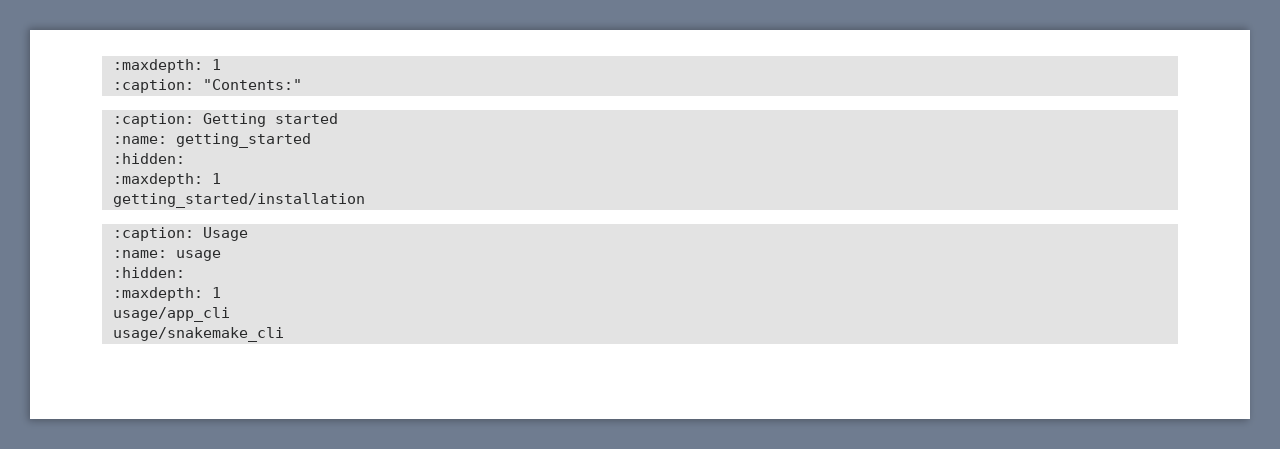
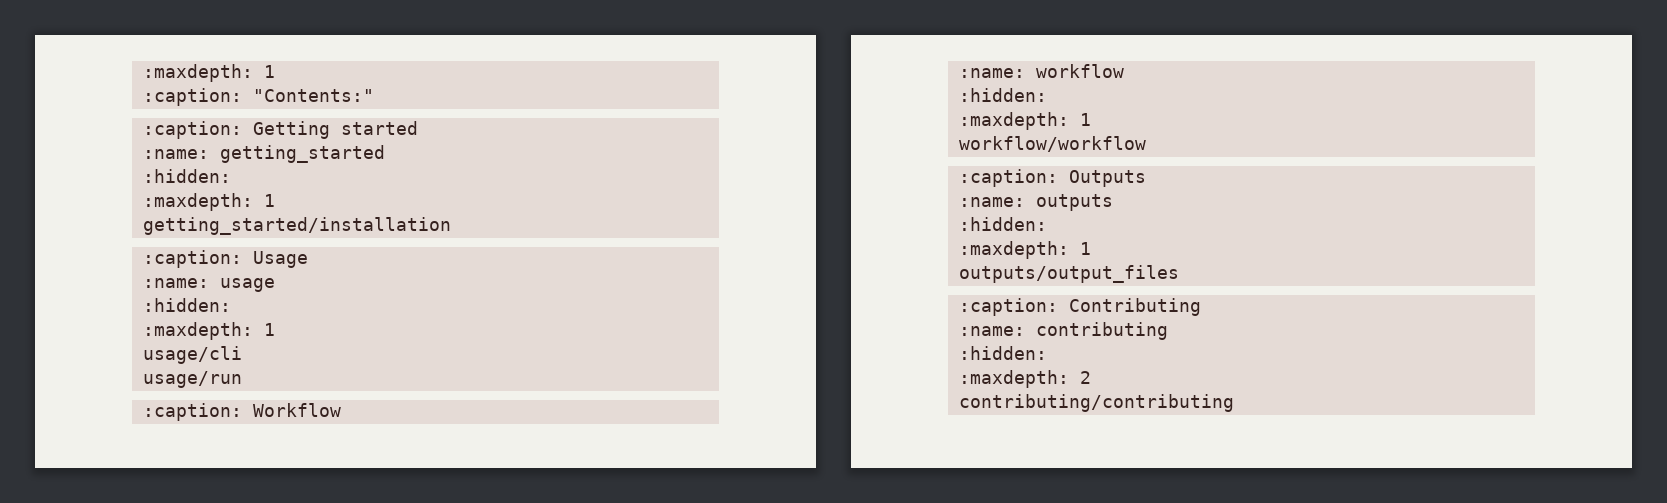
[112,307,230,322] [112,327,284,342] usage/app_cli // usage/snakemake_cli -> [143,346,243,364] [143,371,243,388] [143,403,342,421] [959,64,1125,78] [959,88,1048,102] [959,112,1092,130] [959,136,1147,152] [959,169,1147,187] [959,194,1114,211] [959,217,1048,231] [959,241,1092,259] [959,265,1180,283] [959,298,1202,316] [959,322,1169,340] [959,346,1048,360] [959,370,1092,388] [959,394,1235,412] usage/cli // usage/run // :caption: Workflow // :name: workflow // :hidden: // :maxdepth: 1 // workflow/workflow // :caption: Outputs // :name: outputs // :hidden: // :maxdepth: 1 // outputs/output_files // :caption: Contributing // :name: contributing // :hidden: // :maxdepth: 2 // contributing/contributing

